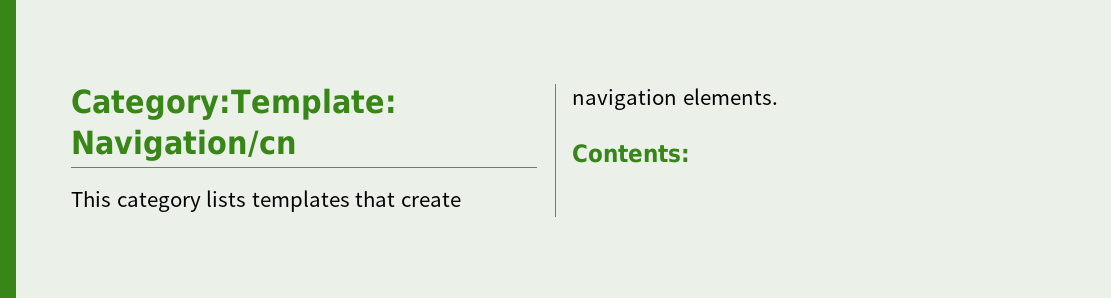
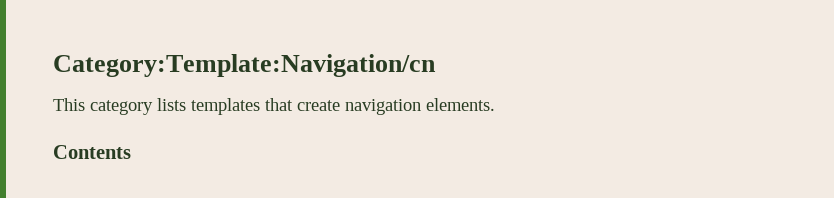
[572,144,690,163] Contents: -> [53,145,131,159] Contents

